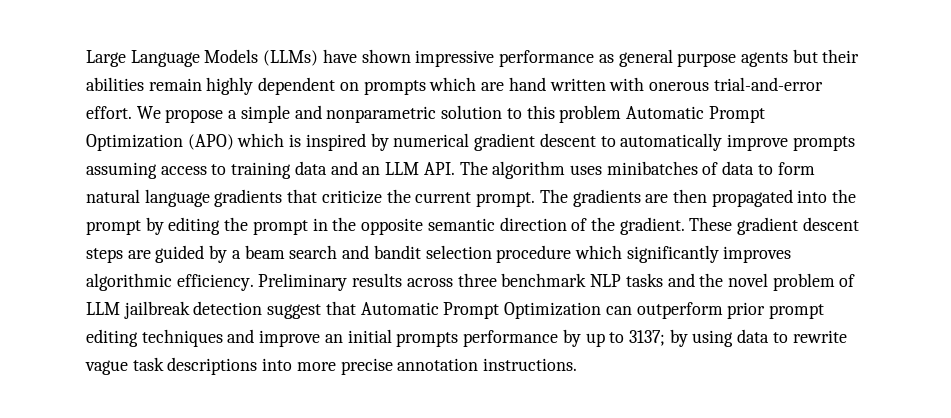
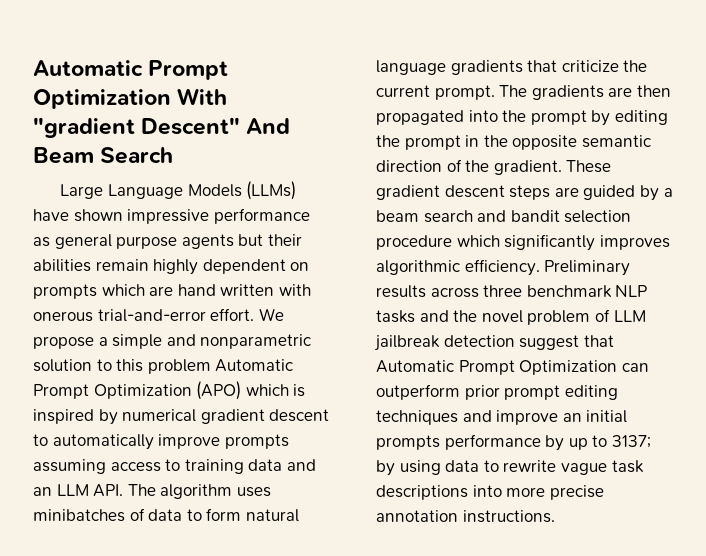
(86, 58) none -> [33,60,229,80] [33,88,228,109] [33,117,291,138] [33,147,174,164] Automatic Prompt Optimization With "gradient Descent" And Beam Search //

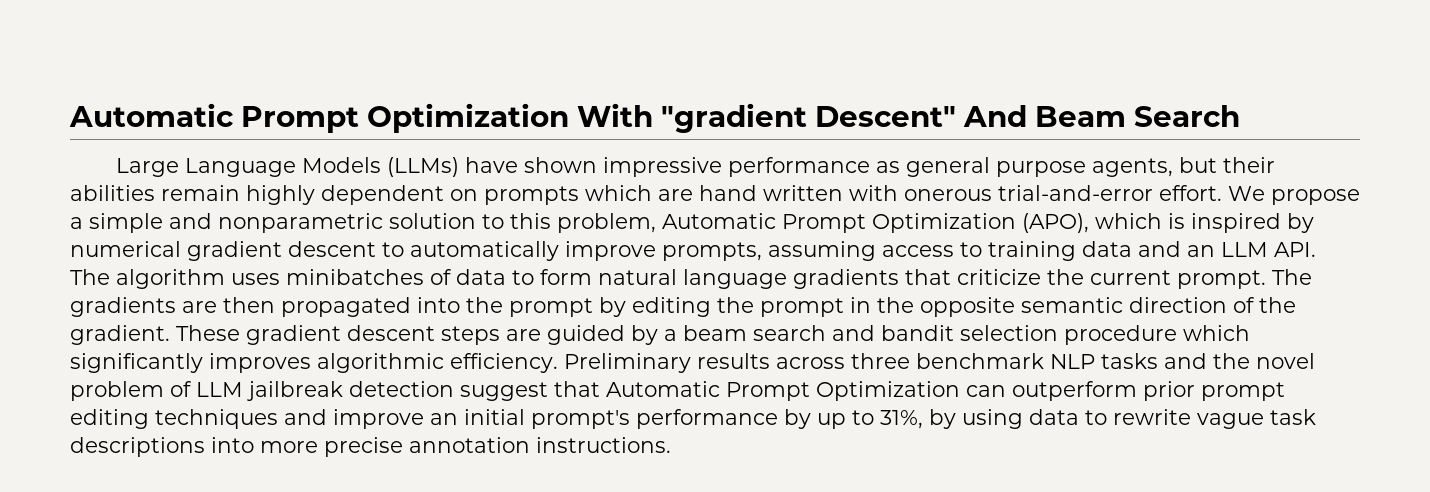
[181,234,234,249] agents -> [1092,158,1174,177] agents,
[147,359,294,374] [33,381,242,400] problem Automatic Prompt Optimization (APO) -> [557,213,1089,233] problem, Automatic Prompt Optimization (APO),
[224,434,289,449] prompts -> [662,242,762,261] prompts,
[376,435,440,450] prompts -> [531,410,630,429] prompt's
[611,435,651,448] 3137; -> [880,410,923,429] 31%,

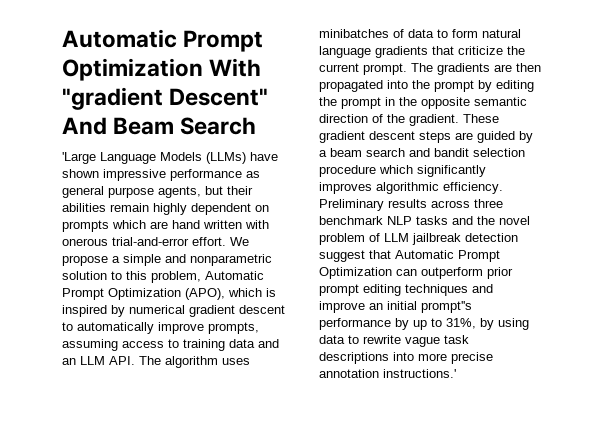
[116,158,180,177] Large -> [62,152,96,164] 'Large
[531,410,630,429] prompt's -> [421,301,472,313] prompt''s
[536,437,671,453] instructions. -> [383,369,456,378] instructions.'

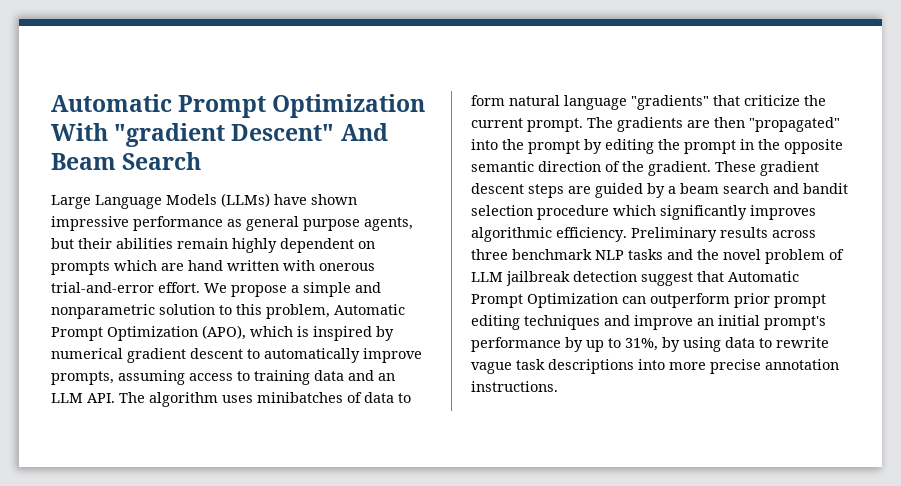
[62,152,96,164] 'Large -> [51,195,91,209] Large
[375,46,428,58] gradients -> [631,95,709,110] "gradients"
[319,80,383,92] propagated -> [749,117,840,132] "propagated"
[421,301,472,313] prompt''s -> [764,316,826,330] prompt's
[383,369,456,378] instructions.' -> [471,381,558,392] instructions.

